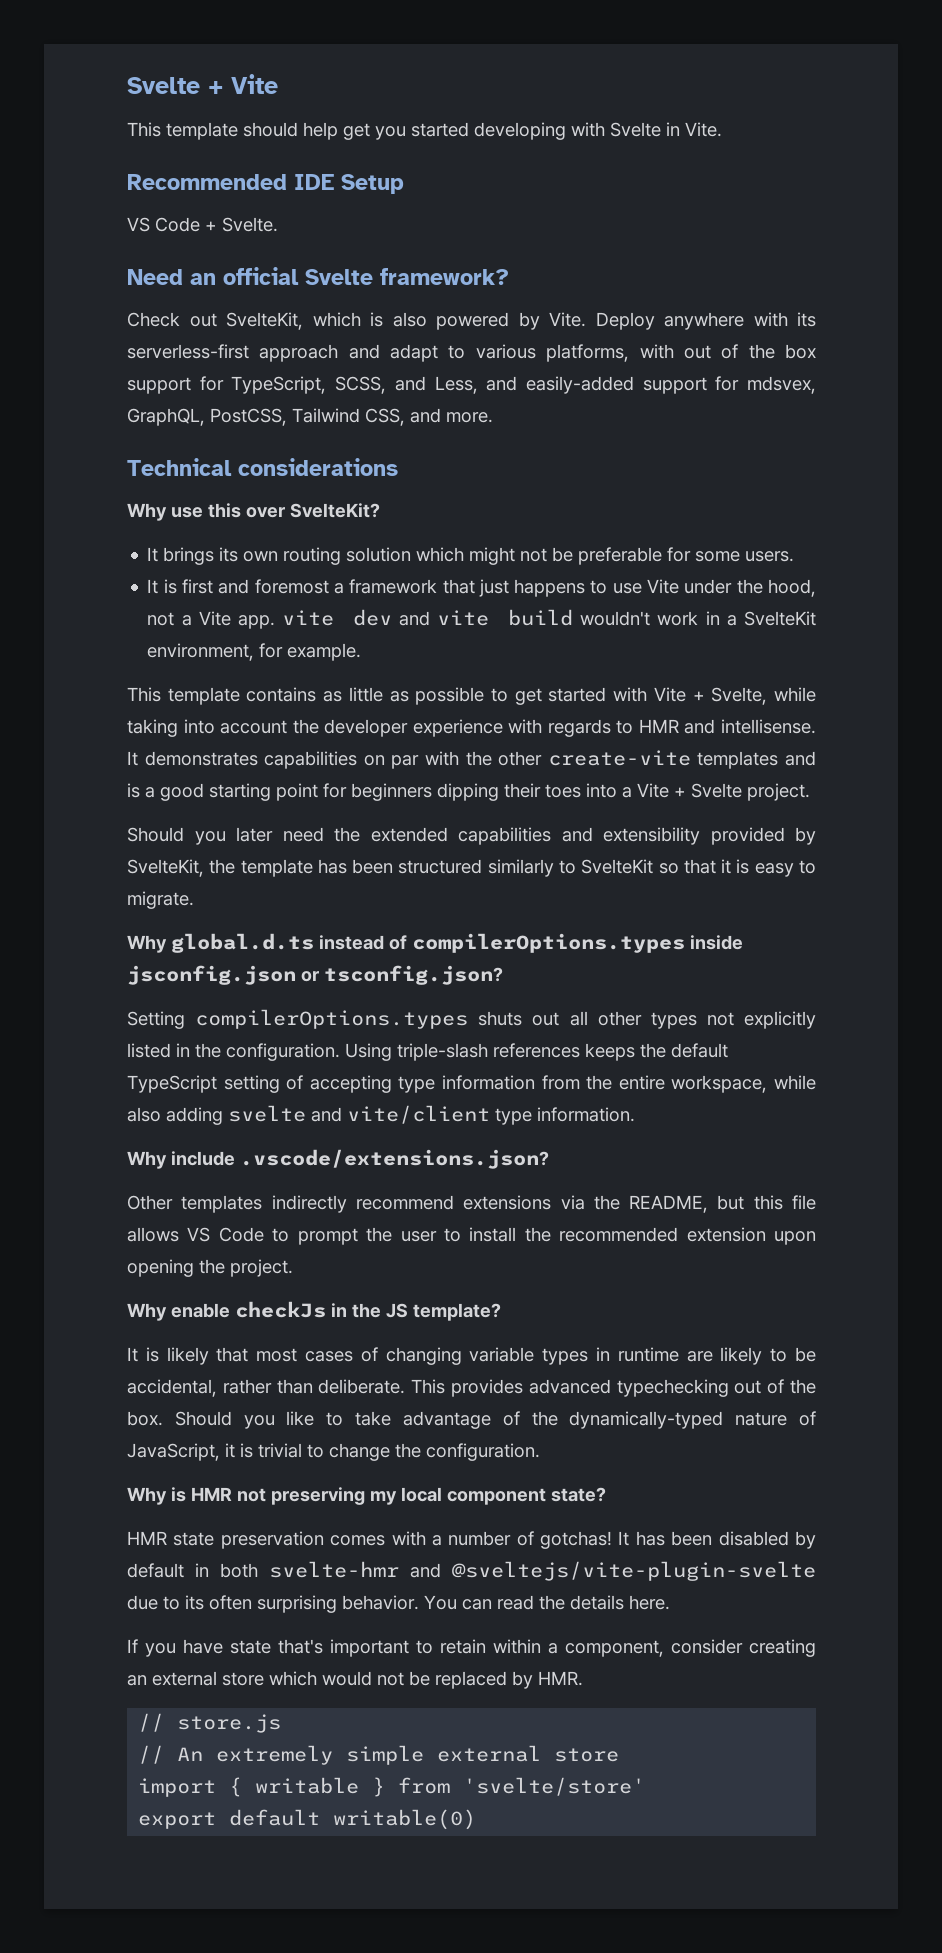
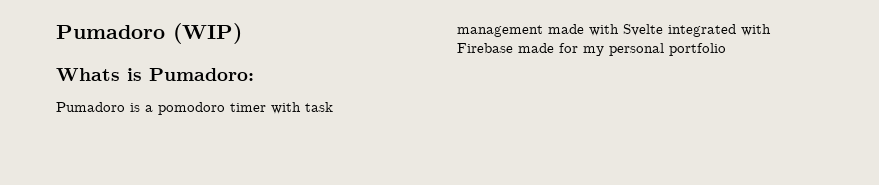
[127,74,278,94] [127,122,722,140] [127,174,404,194] [127,217,278,232] [127,267,509,285] [127,312,816,330] [127,344,817,362] [127,376,817,394] [127,408,493,426] [127,458,398,476] [127,503,380,521] [147,547,795,565] [147,579,816,597] [147,609,816,629] [147,643,362,661] [127,687,816,705] [127,719,816,737] [127,750,817,769] [127,783,810,801] [127,827,816,845] [127,859,817,877] [127,891,194,909] [127,933,743,953] [127,965,503,985] [127,1009,816,1029] [127,1043,728,1061] [127,1075,817,1093] [127,1105,635,1125] [127,1149,549,1169] [127,1195,816,1213] [127,1227,816,1245] [127,1259,293,1277] [127,1301,501,1321] [127,1347,816,1365] [127,1379,816,1397] [127,1411,816,1429] [127,1443,540,1461] [127,1487,606,1505] [127,1531,816,1549] [127,1561,816,1581] [127,1595,670,1613] [127,1639,816,1657] [127,1671,583,1689] [138,1713,282,1733] [138,1745,620,1765] [138,1777,646,1797] [138,1809,477,1830] Svelte + Vite // This template should help get you started developing with Svelte in Vite. // Recommended IDE Setup // VS Code + Svelte. // Need an official Svelte framework? // Check out SvelteKit, which is also powered by Vite. Deploy anywhere with its serverless-first approach and adapt to various platforms, with out of the box support for TypeScript, SCSS, and Less, and easily-added support for mdsvex, GraphQL, PostCSS, Tailwind CSS, and more. // Technical considerations // Why use this over SvelteKit? // It brings its own routing solution which might not be preferable for some users. // It is first and foremost a framework that just happens to use Vite under the hood, not a Vite app. vite dev and vite build wouldn't work in a SvelteKit environment, for example. // This template contains as little as possible to get started with Vite + Svelte, while taking into account the developer experience with regards to HMR and intellisense. It demonstrates capabilities on par with the other create-vite templates and is a good starting point for beginners dipping their toes into a Vite + Svelte project. // Should you later need the extended capabilities and extensibility provided by SvelteKit, the template has been structured similarly to SvelteKit so that it is easy to migrate. // Why global.d.ts instead of compilerOptions.types inside jsconfig.json or tsconfig.json? // Setting compilerOptions.types shuts out all other types not explicitly listed in the configuration. Using triple-slash references keeps the default TypeScript setting of accepting type information from the entire workspace, while also adding svelte and vite/client type information. // Why include .vscode/extensions.json? // Other templates indirectly recommend extensions via the README, but this file allows VS Code to prompt the user to install the recommended extension upon opening the project. // Why enable checkJs in the JS template? // It is likely that most cases of changing variable types in runtime are likely to be accidental, rather than deliberate. This provides advanced typechecking out of the box. Should you like to take advantage of the dynamically-typed nature of JavaScript, it is trivial to change the configuration. // Why is HMR not preserving my local component state? // HMR state preservation comes with a number of gotchas! It has been disabled by default in both svelte-hmr and @sveltejs/vite-plugin-svelte due to its often surprising behavior. You can read the details here. // If you have state that's important to retain within a component, consider creating an external store which would not be replaced by HMR. // // store.js // // An extremely simple external store // import { writable } from 'svelte/store' // export default writable(0) -> [56,23,242,44] [56,68,254,81] [56,102,333,115] [457,24,771,37] [457,43,726,56] Pumadoro (WIP) // Whats is Pumadoro: // Pumadoro is a pomodoro timer with task management made with Svelte integrated with Firebase made for my personal portfolio

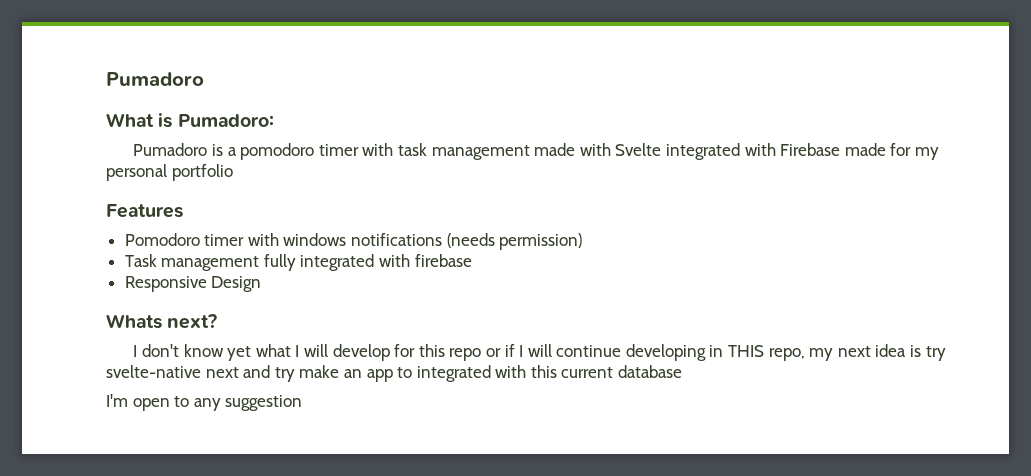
[56,23,242,44] [56,68,120,81] Pumadoro (WIP) // Whats -> [106,72,204,86] [106,113,154,127] Pumadoro // What
(726, 49) none -> [106,204,183,218] [124,233,583,250] [124,254,472,271] [124,276,262,292] [106,314,218,329] [133,344,946,361] [106,365,683,382] [106,394,303,411] // Features // Pomodoro timer with windows notifications (needs permission) // Task management fully integrated with firebase // Responsive Design // Whats next? // I don't know yet what I will develop for this repo or if I will continue developing in THIS repo, my next idea is try svelte-native next and try make an app to integrated with this current database // I'm open to any suggestion

